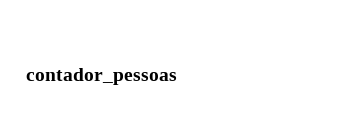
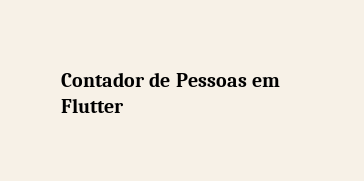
[26,68,177,85] contador_pessoas -> [61,72,281,87] [61,98,124,113] Contador de Pessoas em Flutter

